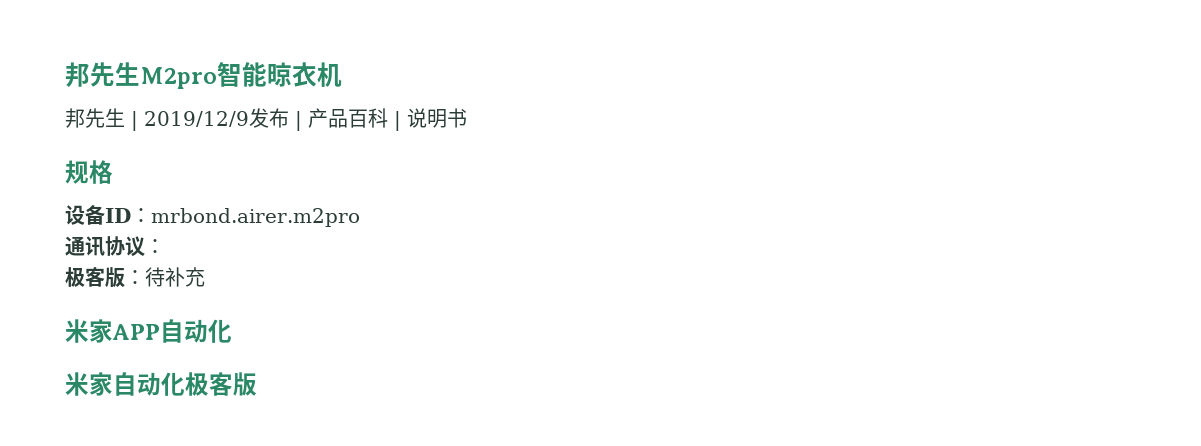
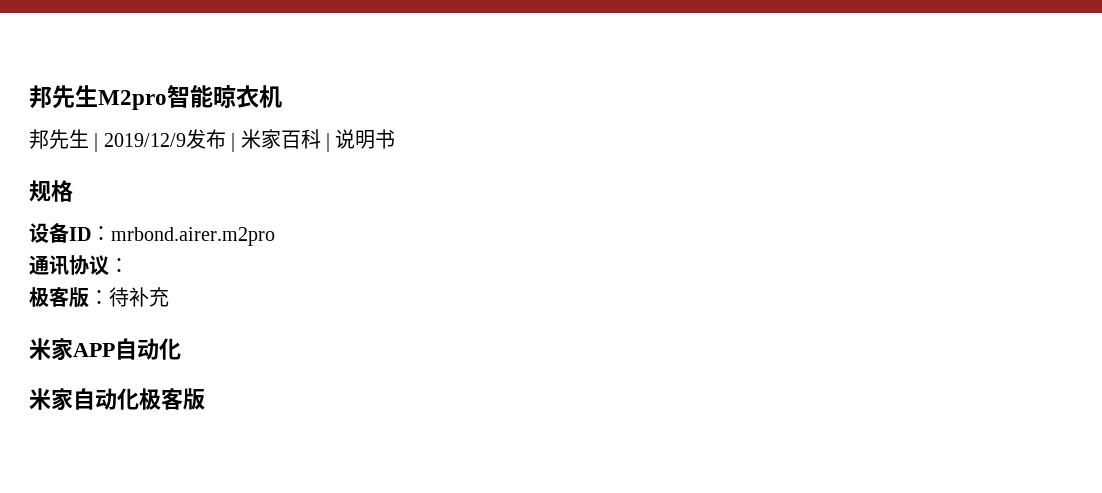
[308,108,348,128] 产品 -> [240,129,281,149] 米家

